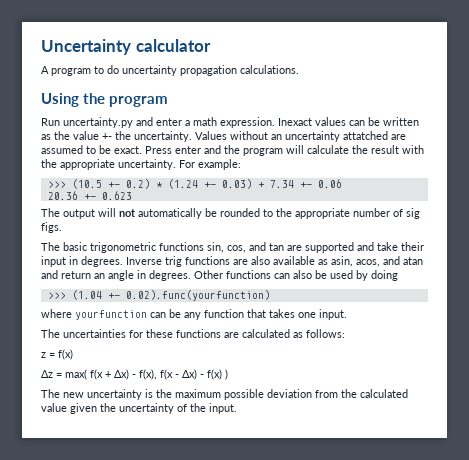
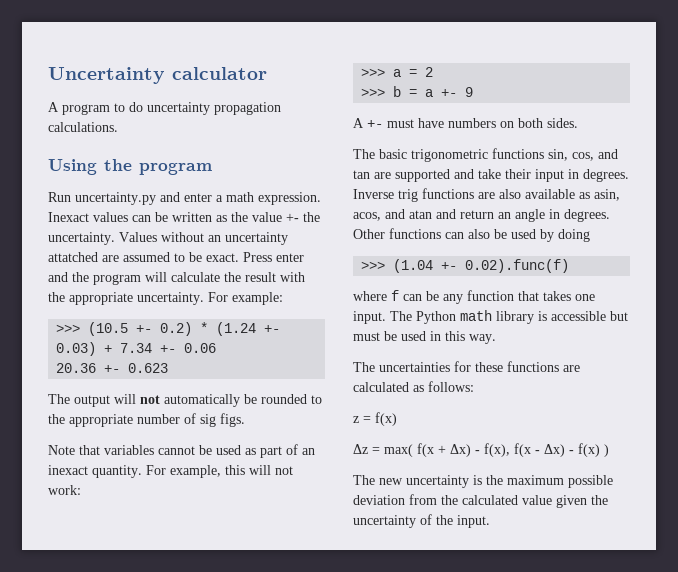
(62, 227) none -> [48,444,315,458] [48,465,293,478] [48,485,81,495] [361,67,434,77] [361,86,474,97] [353,118,578,128] // Note that variables cannot be used as part of an inexact quantity. For example, this will not work: // >>> a = 2 // >>> b = a +- 9 // A +- must have numbers on both sides.
[125,290,270,301] 0.02).func(yourfunction) -> [465,259,570,273] 0.02).func(f)
[75,310,147,320] yourfunction -> [391,290,399,301] f
(347, 314) none -> [390,310,628,324] [353,331,496,344] The Python math library is accessible but must be used in this way.

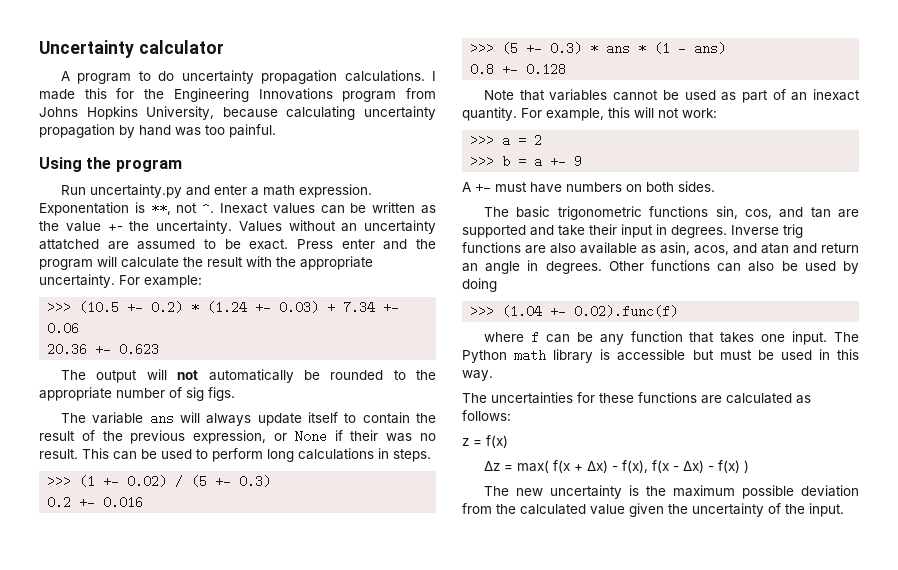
(118, 127) none -> [432,71,436,81] [39,88,437,102] [39,106,436,120] [39,124,276,138] I made this for the Engineering Innovations program from Johns Hopkins University, because calculating uncertainty propagation by hand was too painful.
(321, 198) none -> [39,202,215,216] Exponentation is **, not ^.
(245, 420) none -> [61,412,436,426] [39,430,437,444] [39,448,431,462] [47,475,272,488] [47,496,144,509] [470,42,727,55] [470,63,567,76] // The variable ans will always update itself to contain the result of the previous expression, or None if their was no result. This can be used to perform long calculations in steps. // >>> (1 +- 0.02) / (5 +- 0.3) // 0.2 +- 0.016 // >>> (5 +- 0.3) * ans * (1 - ans) // 0.8 +- 0.128

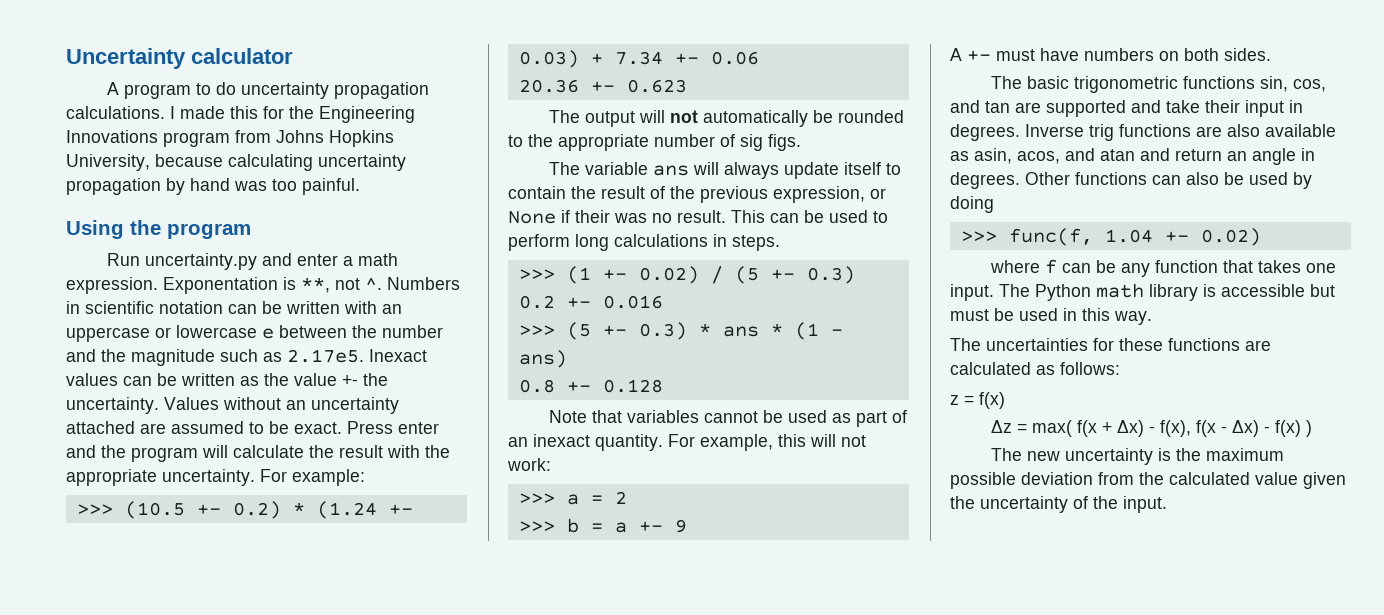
(215, 208) none -> [387,277,460,290] [66,301,402,314] [66,325,443,342] [66,349,364,366] Numbers in scientific notation can be written with an uppercase or lowercase e between the number and the magnitude such as 2.17e5.
[39,239,99,250] attatched -> [66,421,135,434] attached
[502,305,679,318] (1.04 +- 0.02).func(f) -> [1008,228,1261,246] func(f, 1.04 +- 0.02)

